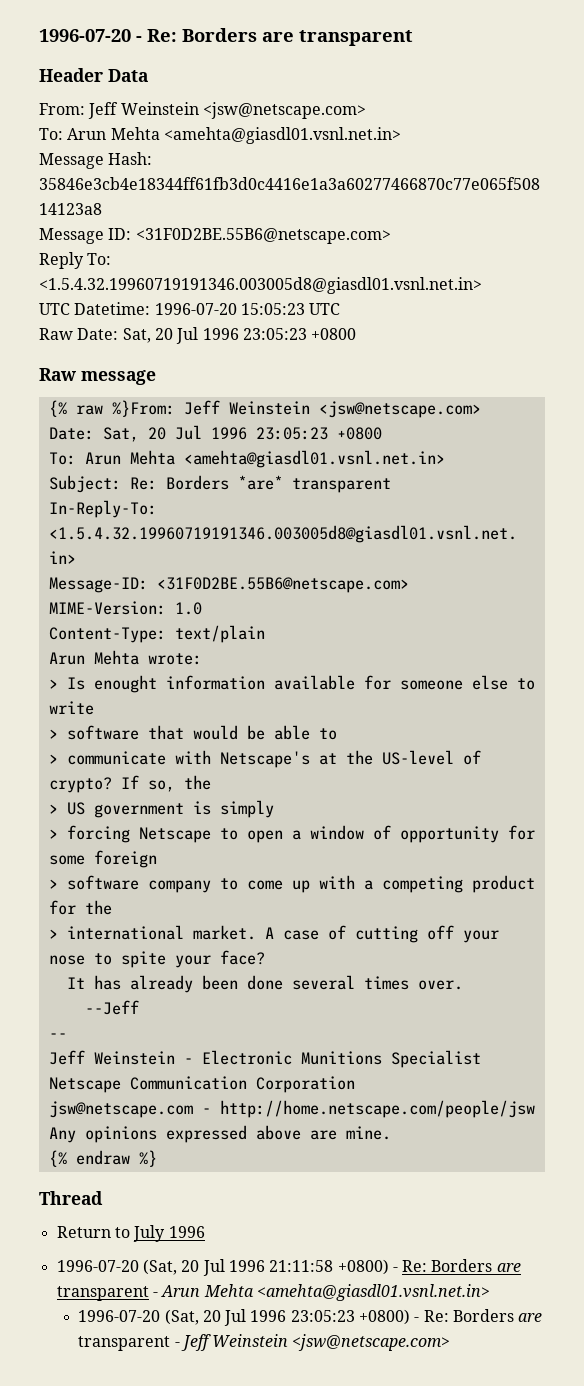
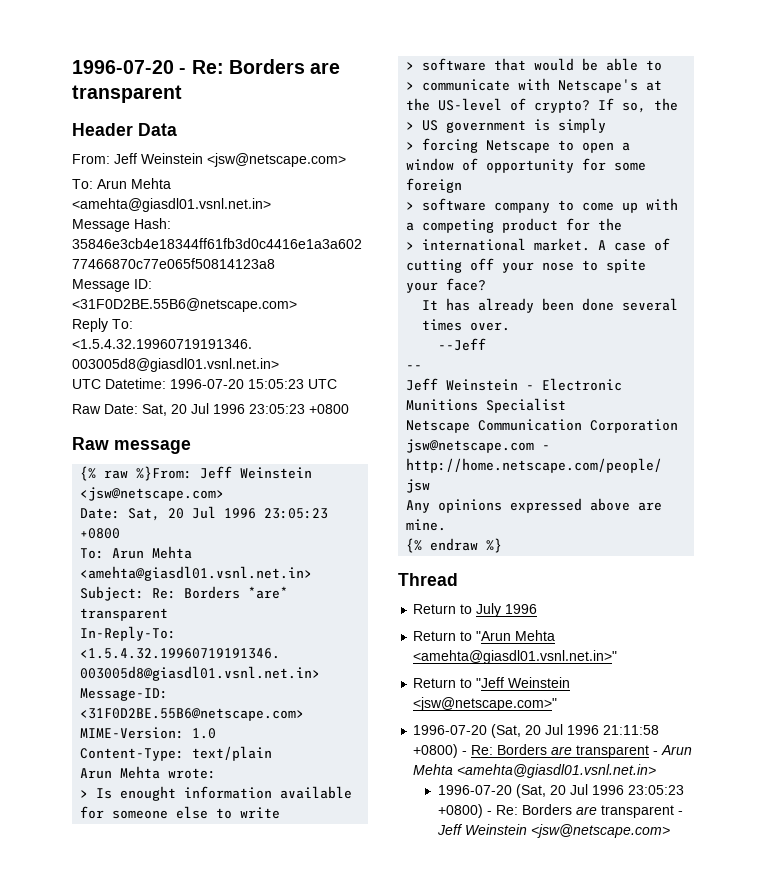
(205, 1232) none -> [413,630,556,641] [413,650,618,664] [413,677,571,688] [413,697,558,711] // Return to "Arun Mehta <amehta@giasdl01.vsnl.net.in>" // Return to "Jeff Weinstein <jsw@netscape.com>"

